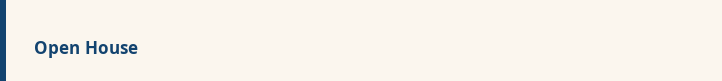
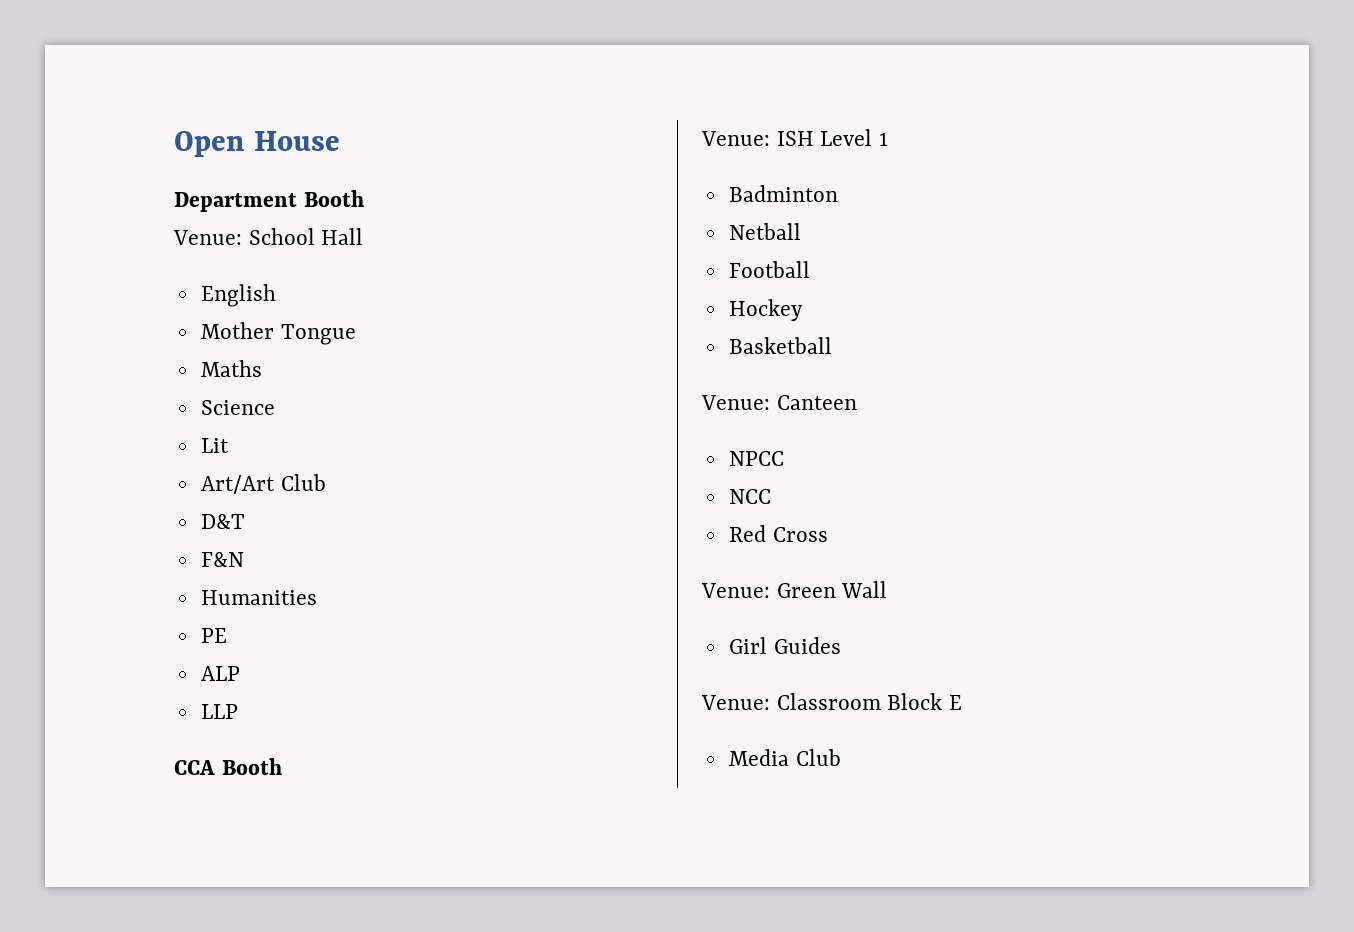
(138, 47) none -> [174,190,364,212] [173,228,364,245] [200,284,276,307] [200,322,356,345] [200,360,262,377] [200,400,275,415] [200,438,229,453] [200,474,326,494] [200,514,245,529] [200,552,244,567] [200,590,317,605] [200,628,227,643] [200,666,240,681] [200,704,238,719] [174,758,282,775] [701,129,888,146] [728,185,838,202] [728,223,801,240] [728,261,810,278] [728,299,803,321] [728,337,832,354] [701,395,857,410] [728,451,784,466] [728,489,771,504] [728,525,828,542] [701,581,888,598] [728,637,841,654] [701,693,962,710] [728,749,841,766] // Department Booth // Venue: School Hall // English // Mother Tongue // Maths // Science // Lit // Art/Art Club // D&T // F&N // Humanities // PE // ALP // LLP // CCA Booth // Venue: ISH Level 1 // Badminton // Netball // Football // Hockey // Basketball // Venue: Canteen // NPCC // NCC // Red Cross // Venue: Green Wall // Girl Guides // Venue: Classroom Block E // Media Club

